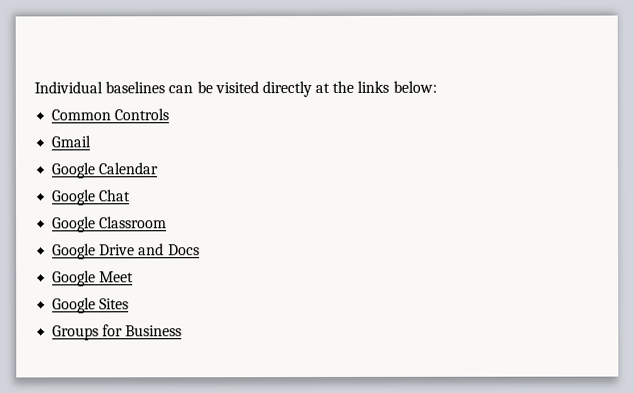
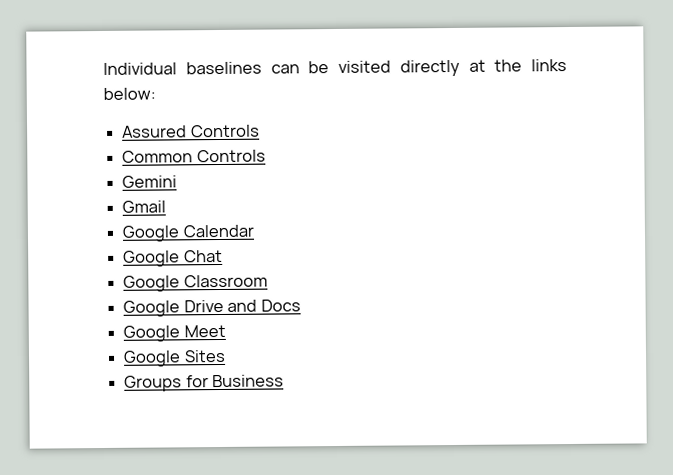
(437, 86) none -> [122,124,260,138] // Assured Controls
(170, 114) none -> [122,175,178,188] // Gemini

